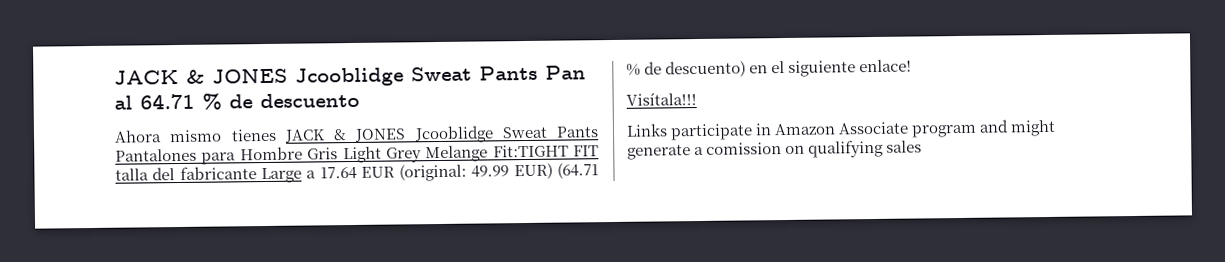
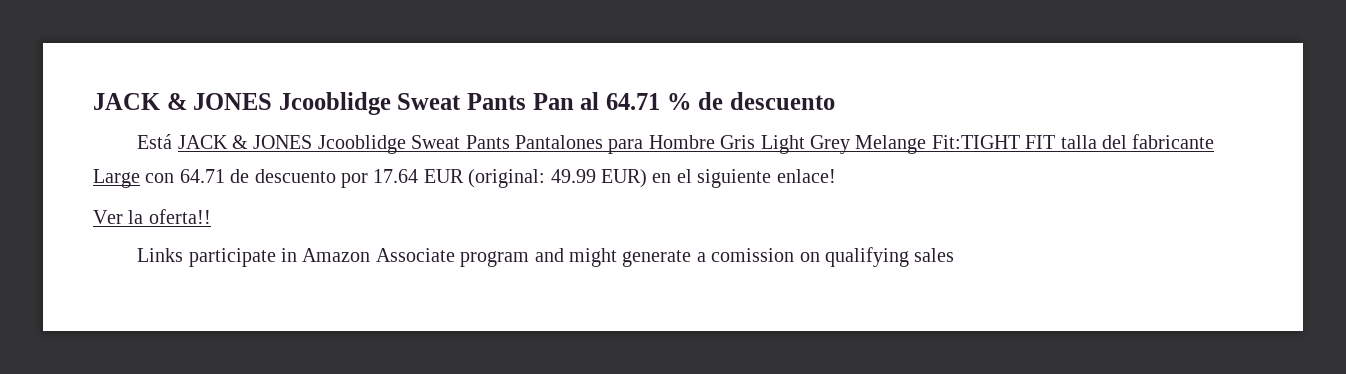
[114,128,277,143] Ahora mismo tienes -> [137,134,173,149] Está
[306,170,317,179] a -> [145,169,368,188] con 64.71 de descuento por
[557,162,600,179] [626,60,747,78] (64.71 % de descuento) -> (647, 178) none
[626,92,697,106] Visítala!!! -> [93,209,211,224] Ver la oferta!!

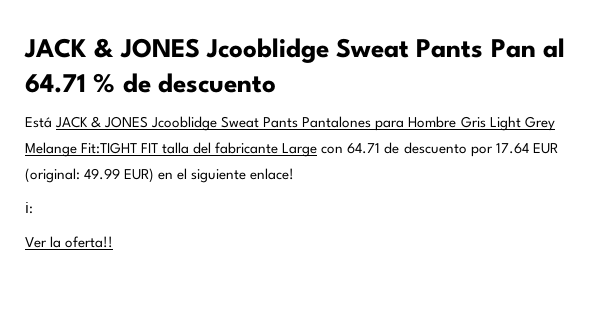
(836, 176) none -> [25,202,33,214] // ℹ:
[137,247,955,267] // Links participate in Amazon Associate program and might generate a comission on qualifying sales -> (114, 242) none

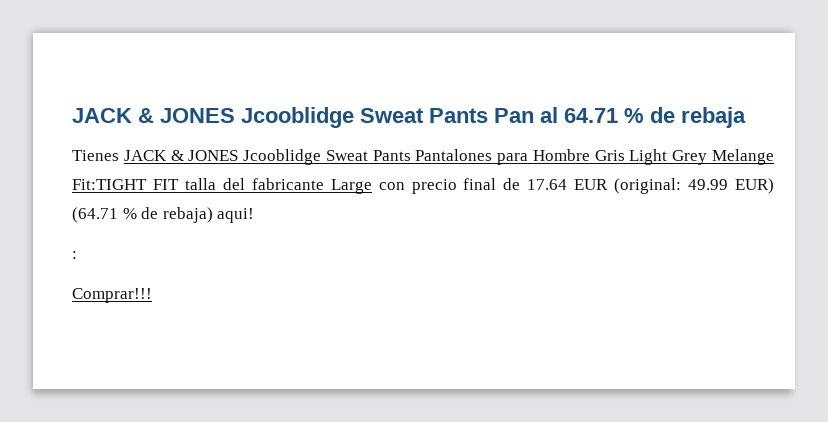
[157,73,276,93] [25,117,52,128] descuento // Está -> [681,107,746,128] [72,150,119,161] rebaja // Tienes
[347,142,493,157] 64.71 de descuento por -> [411,178,521,194] precio final de
[158,168,295,183] [25,202,33,214] [25,236,114,248] en el siguiente enlace! // ℹ: // Ver la oferta!! -> [72,207,255,223] [72,251,77,259] [72,288,152,303] (64.71 % de rebaja) aqui! // : // Comprar!!!

